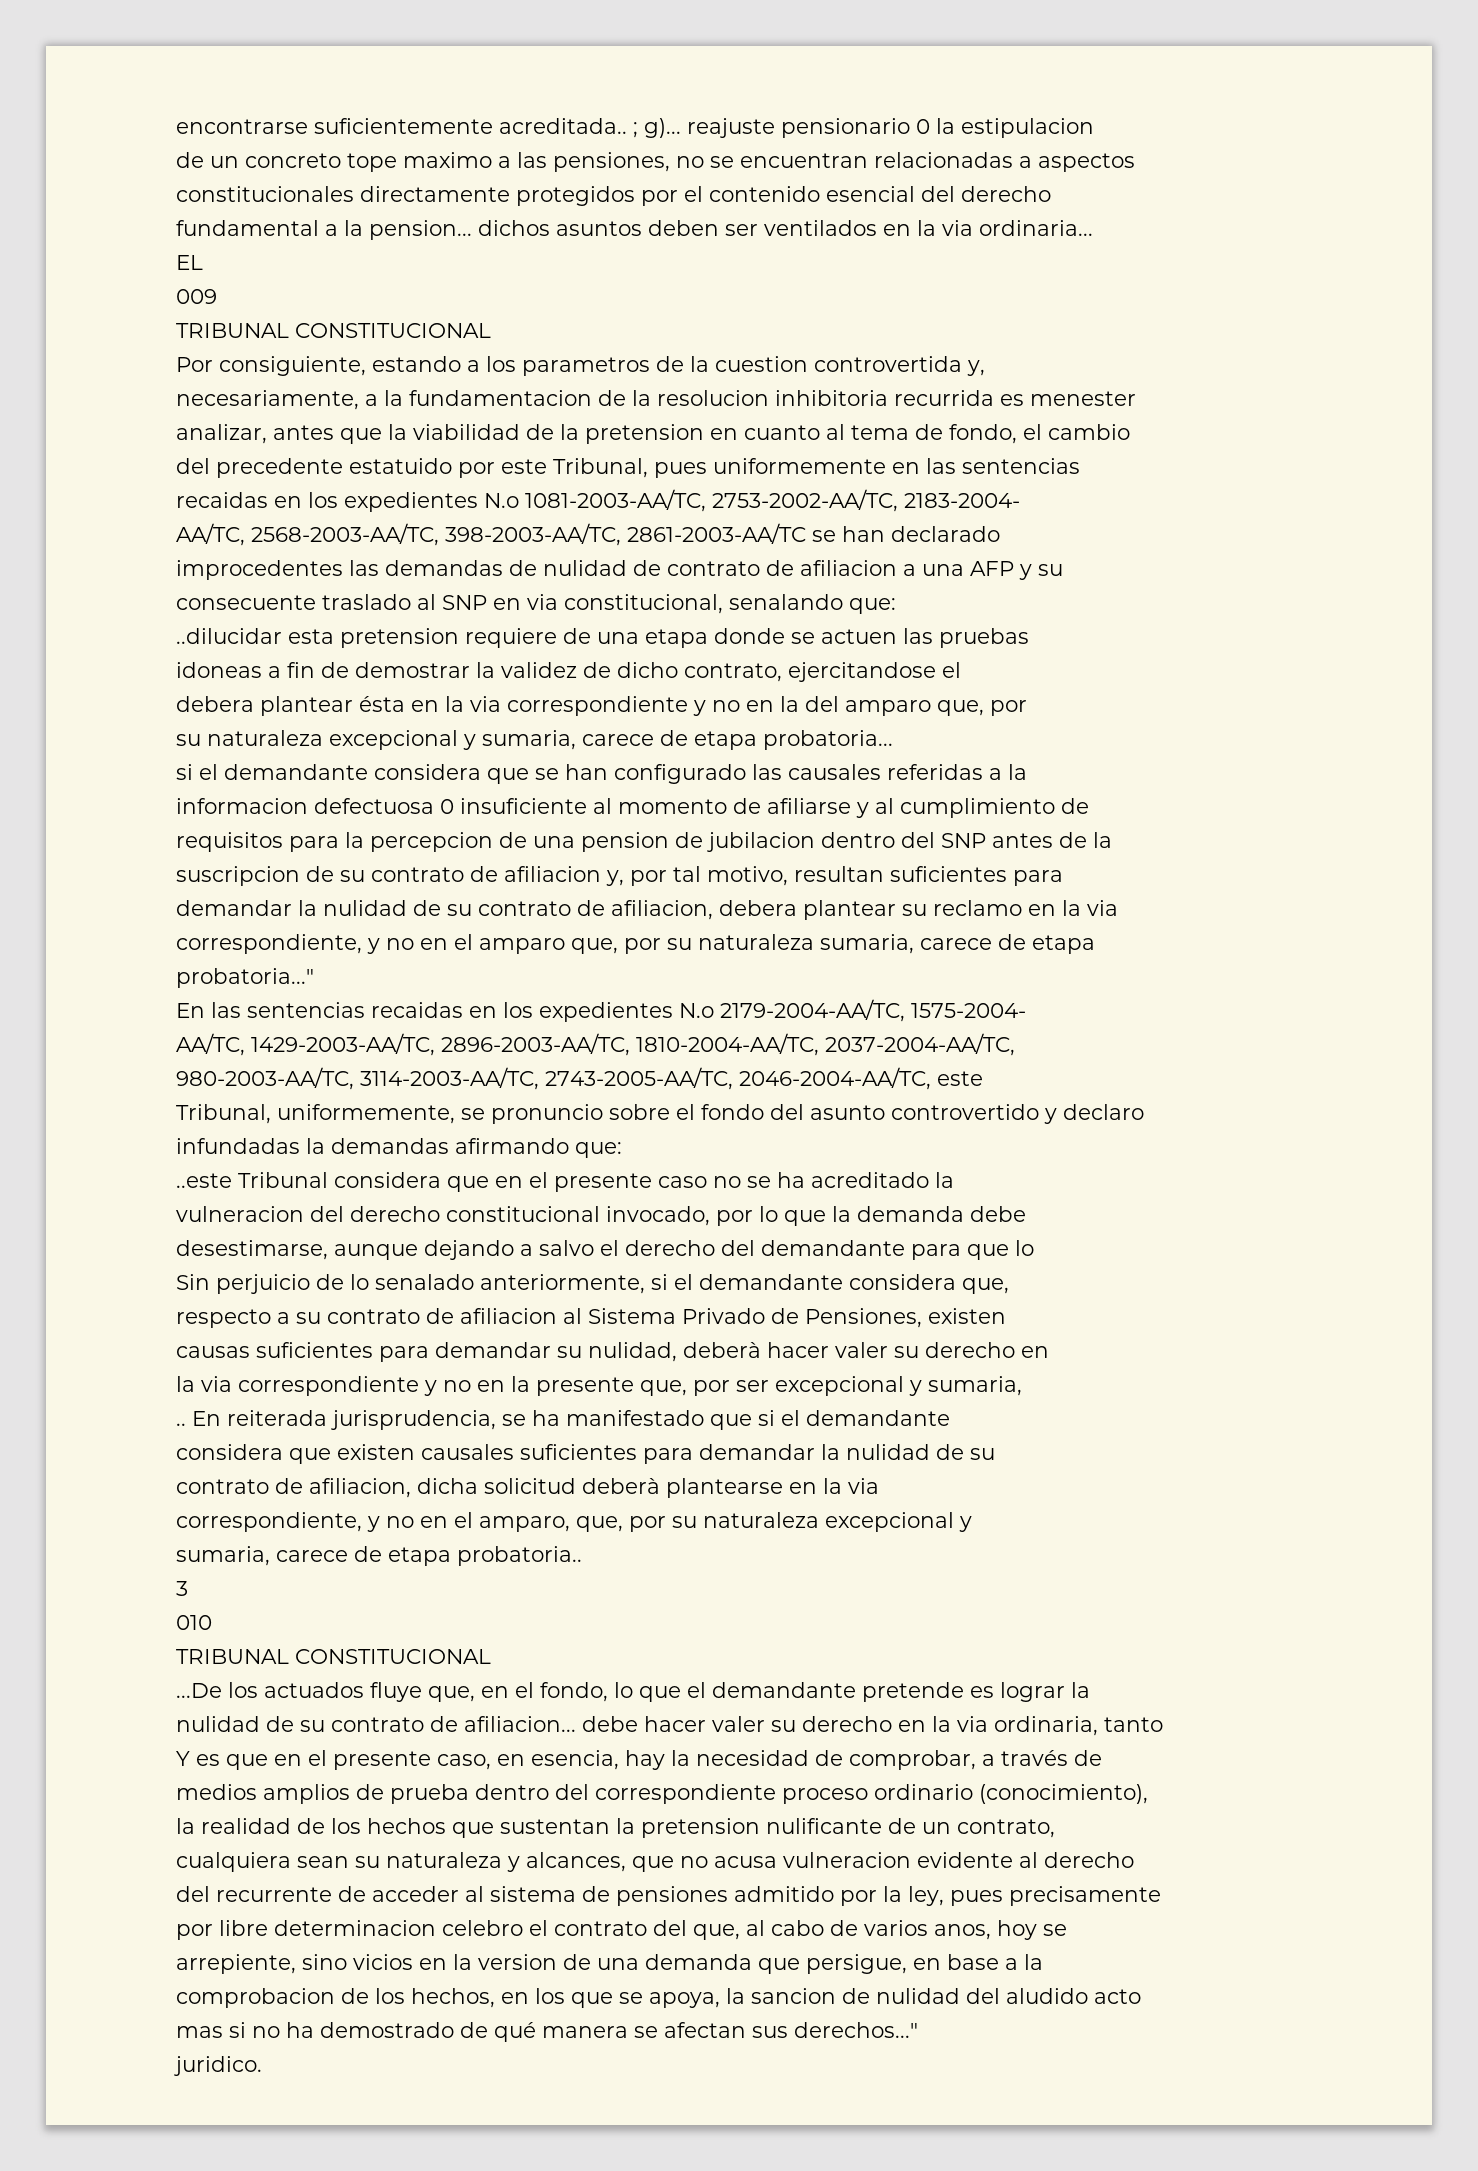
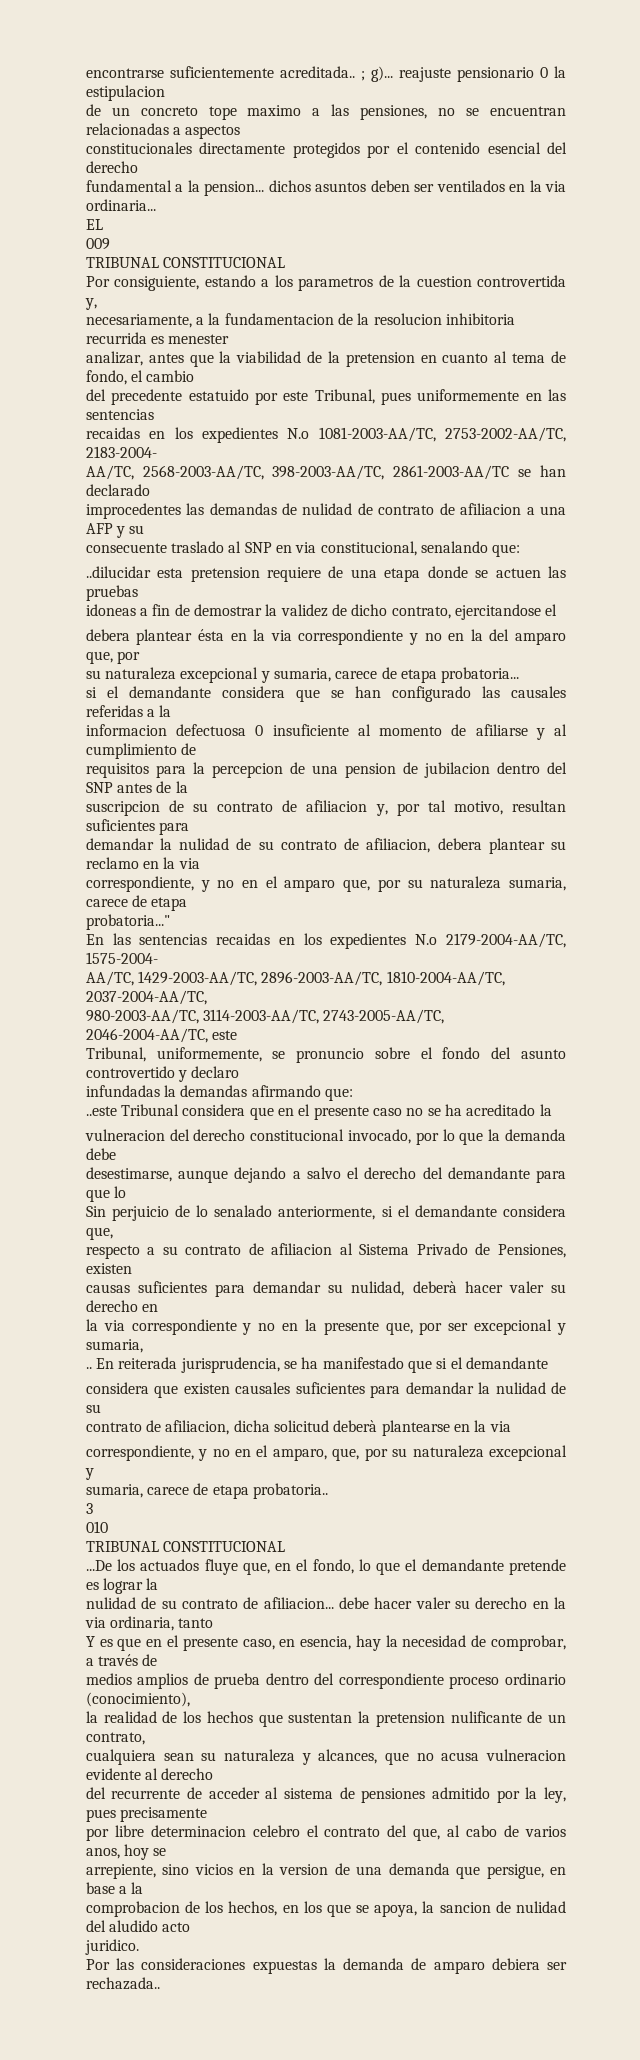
[175,2022,918,2042] [173,2056,262,2076] mas si no ha demostrado de qué manera se afectan sus derechos..." // juridico. -> [84,1939,139,1955] [85,1958,567,1974] [85,1977,160,1990] juridico. // Por las consideraciones expuestas la demanda de amparo debiera ser rechazada..

